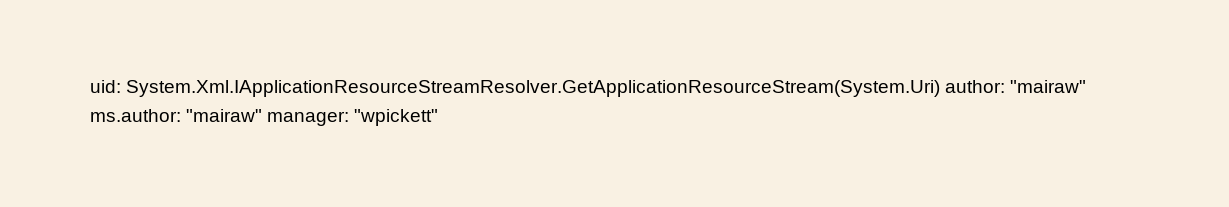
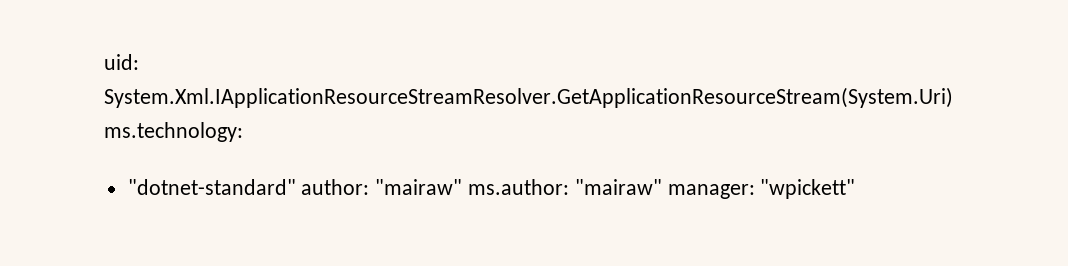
(941, 88) none -> [104,122,243,142] [127,179,296,195] ms.technology: // "dotnet-standard"

